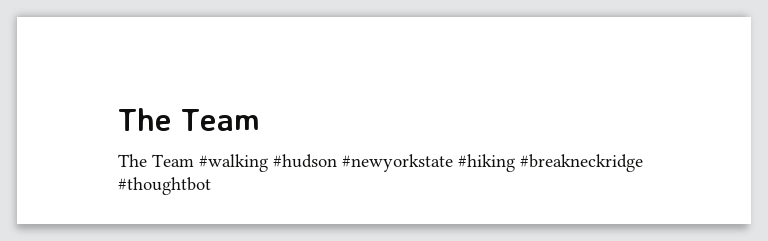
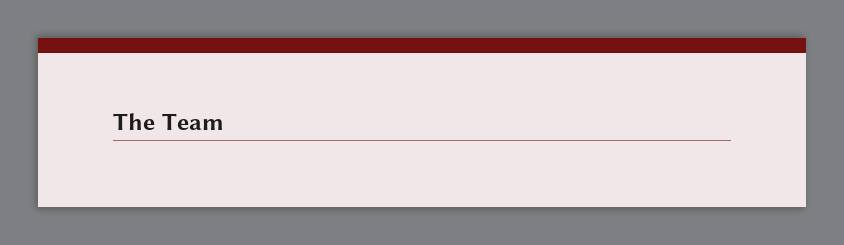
[118,108,260,131] [118,154,643,172] [118,177,211,195] The Team // The Team #walking #hudson #newyorkstate #hiking #breakneckridge #thoughtbot -> [113,113,224,130] The Team

